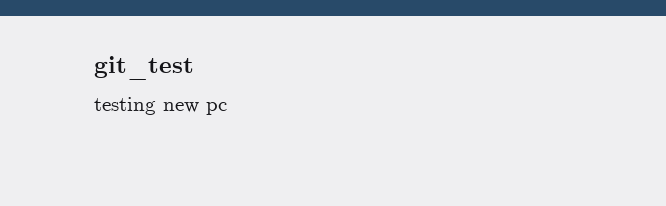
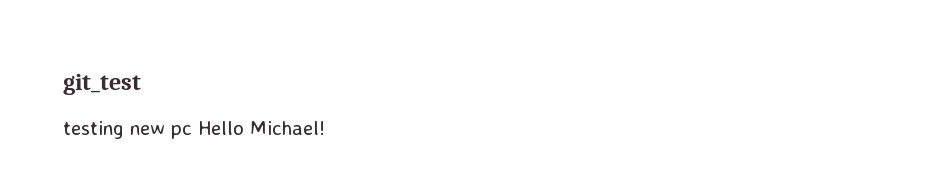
(227, 108) none -> [198,121,325,135] Hello Michael!

